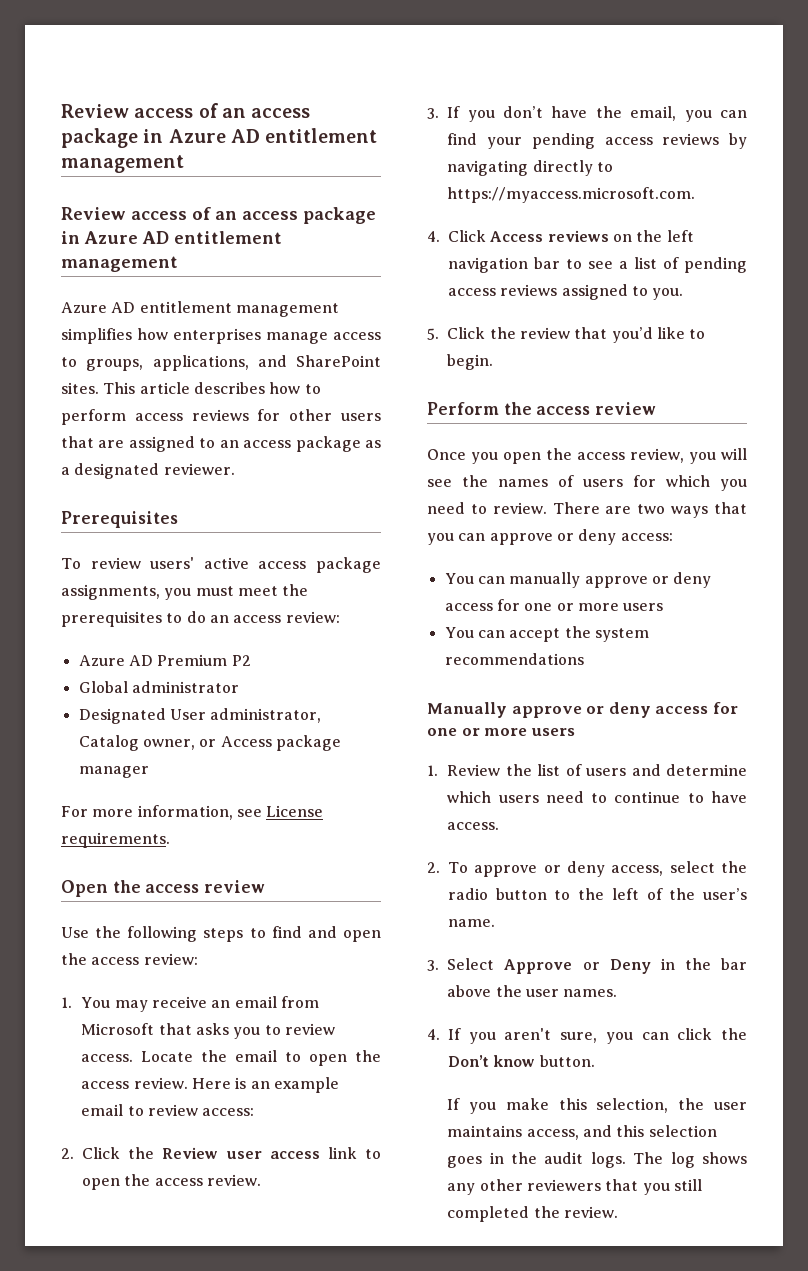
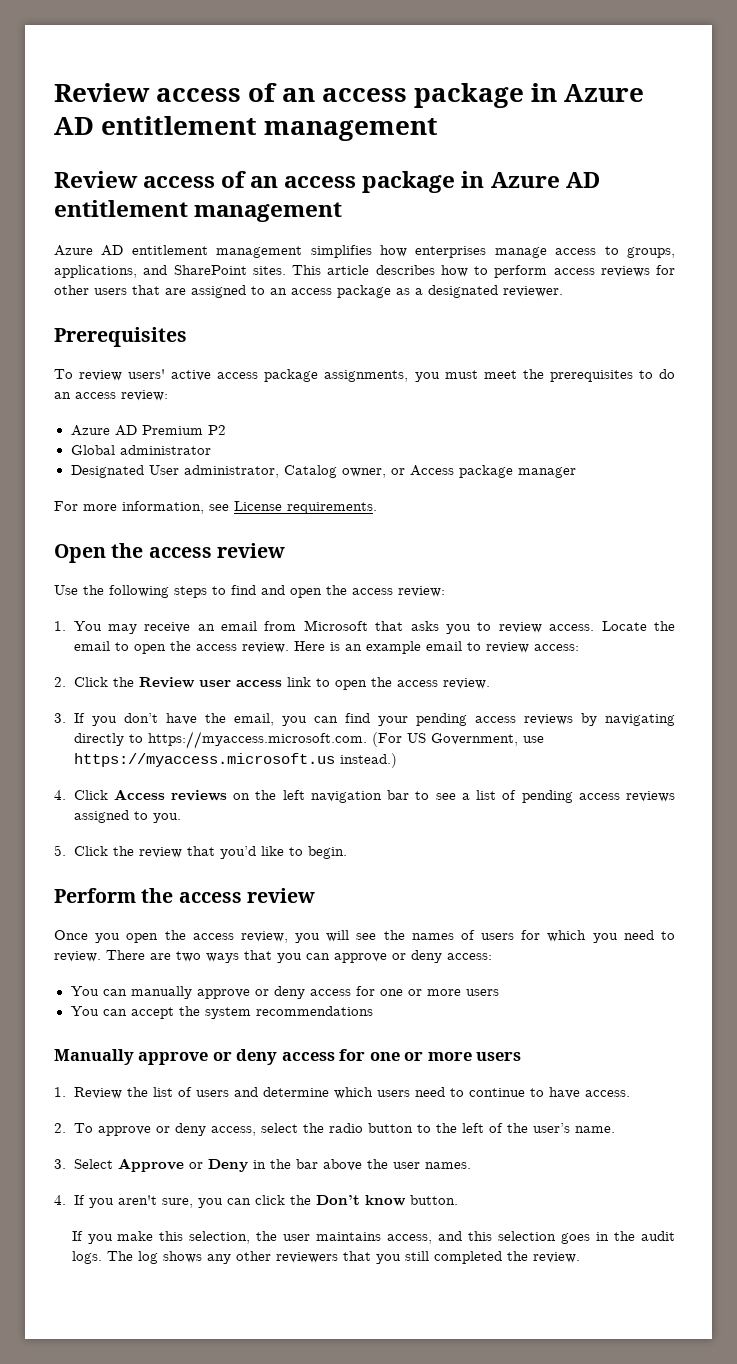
(696, 195) none -> [371,732,544,747] [73,753,397,768] (For US Government, use https://myaccess.microsoft.us instead.)

